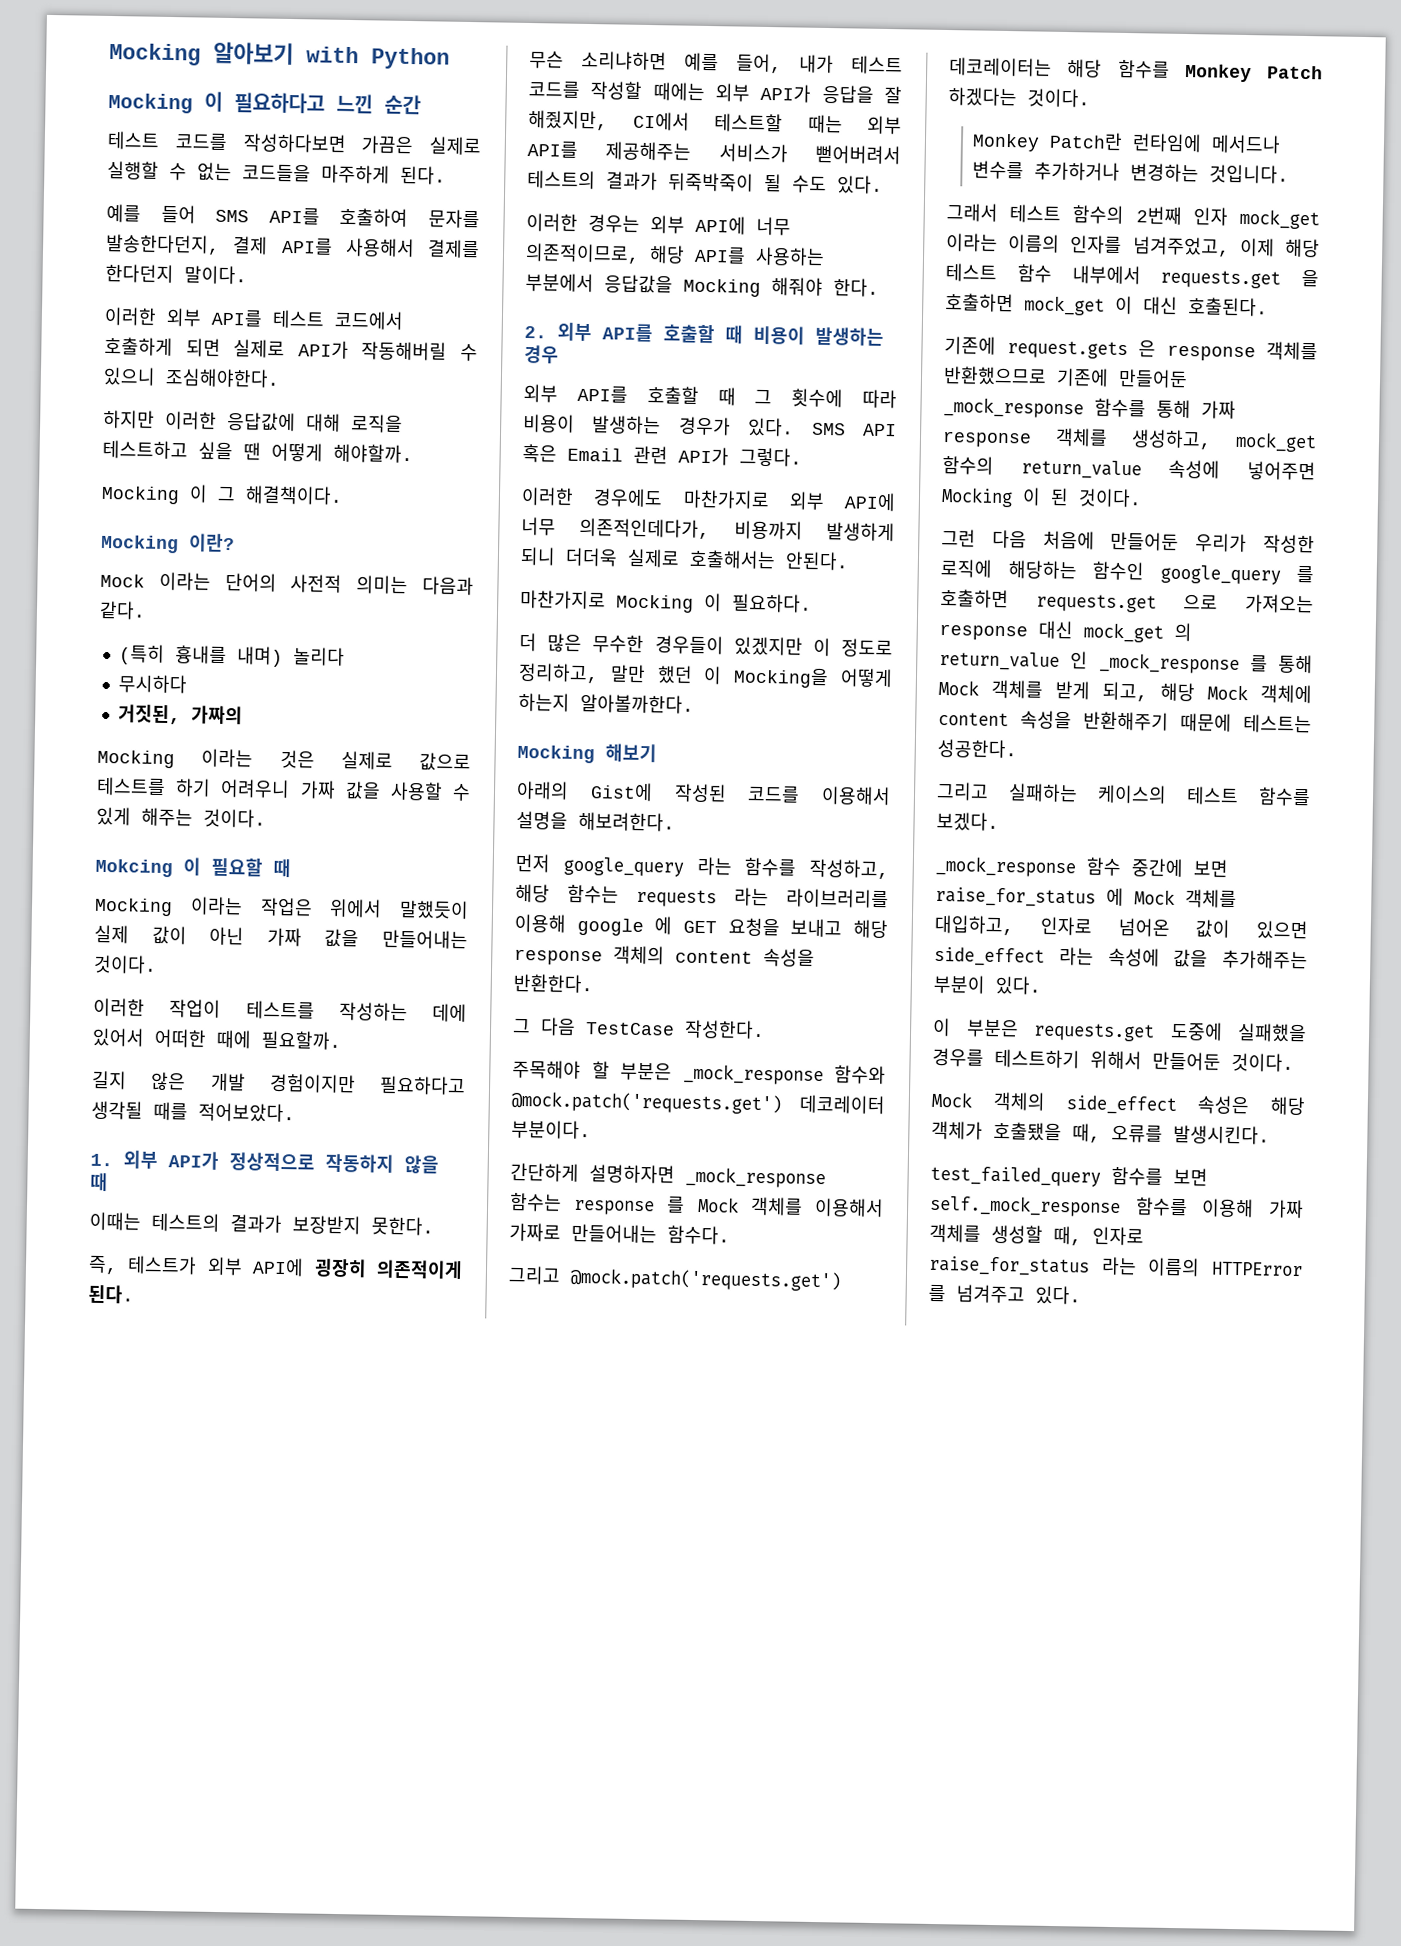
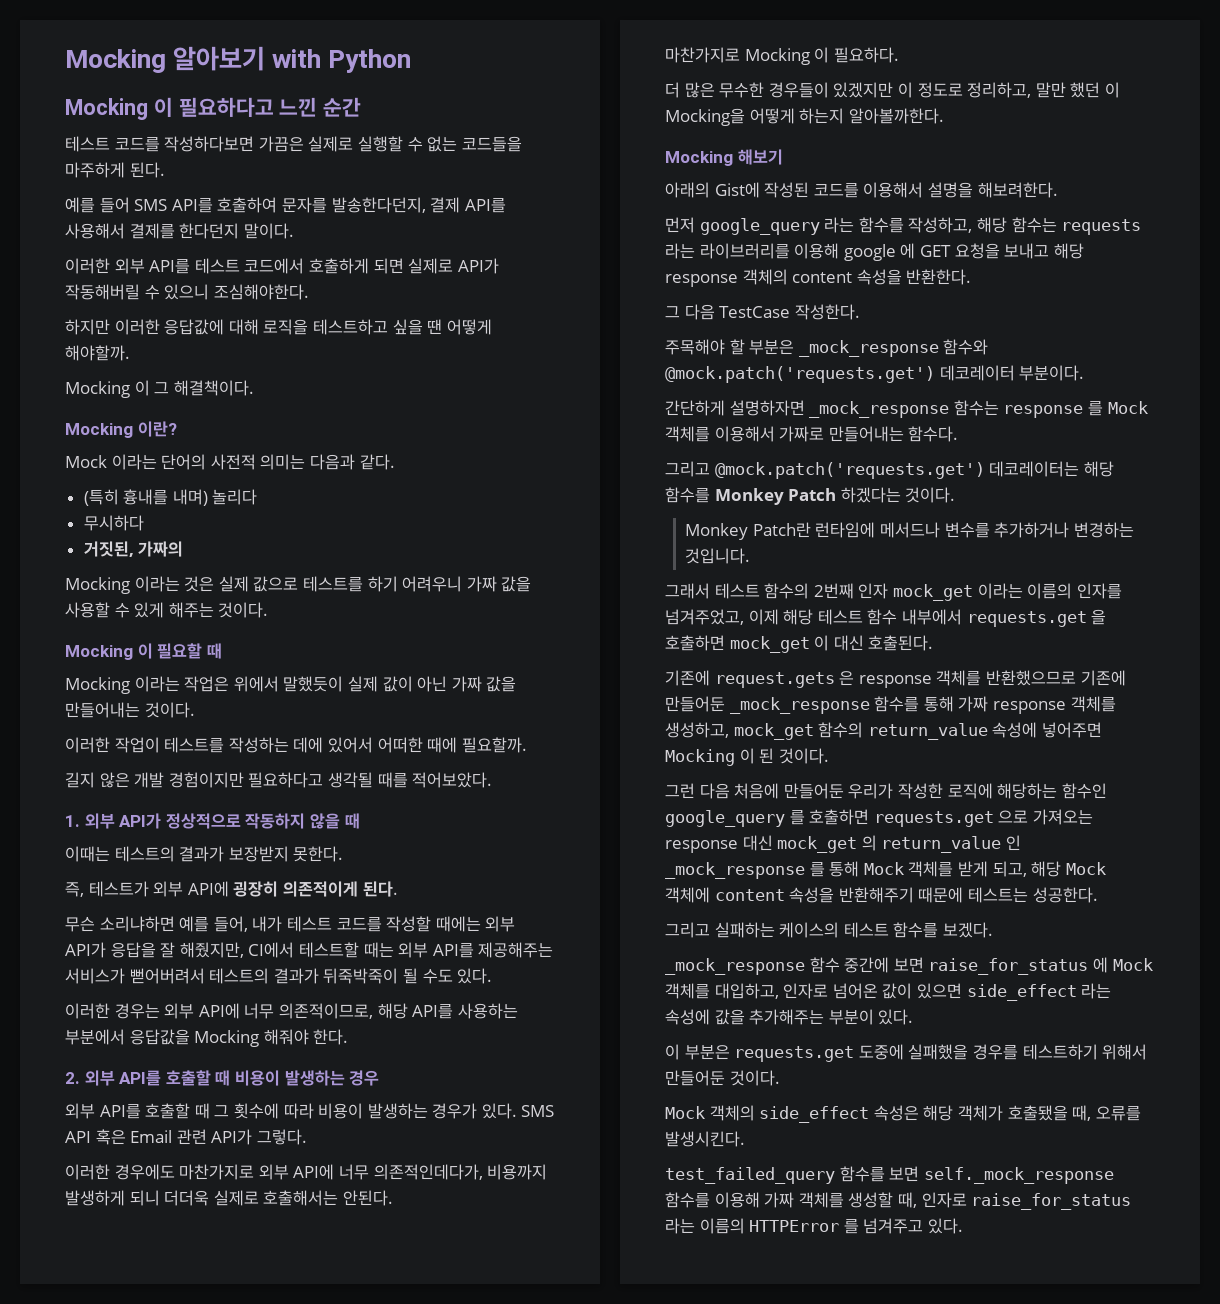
[340,750,393,770] 실제로 -> [218,576,249,592] 실제
[95,858,173,878] Mokcing -> [65,645,133,660] Mocking

